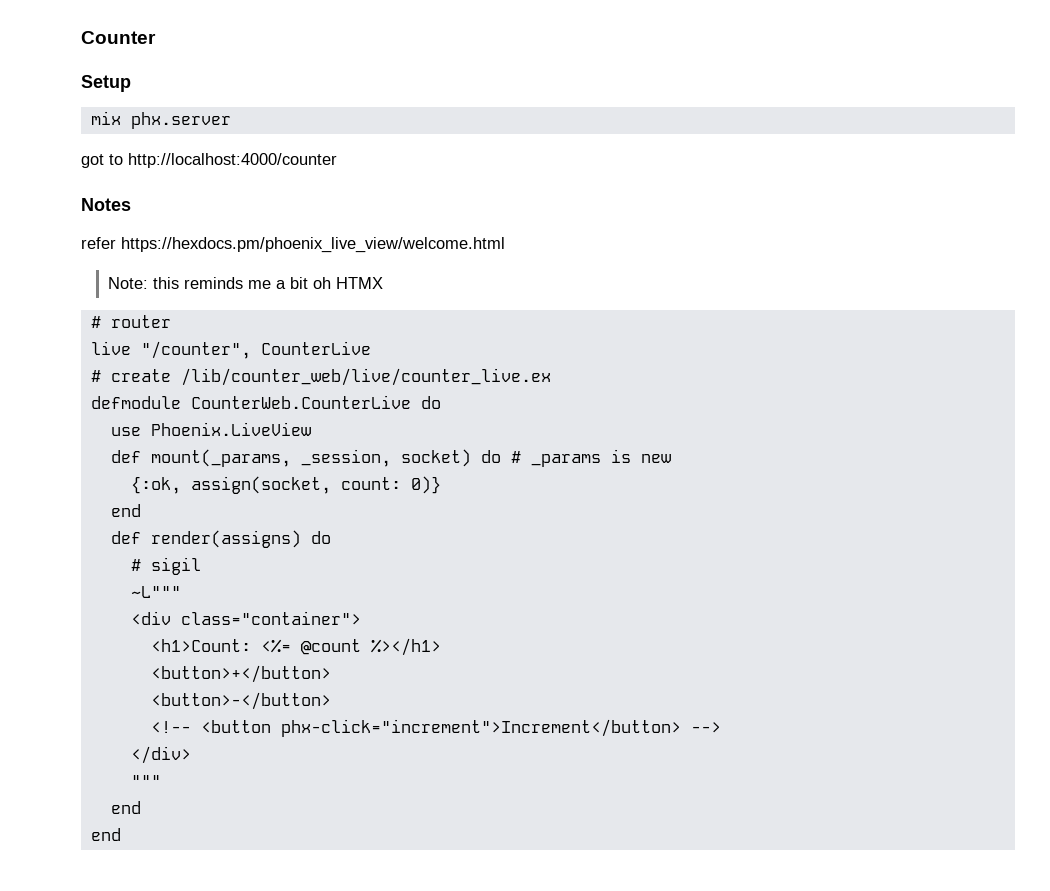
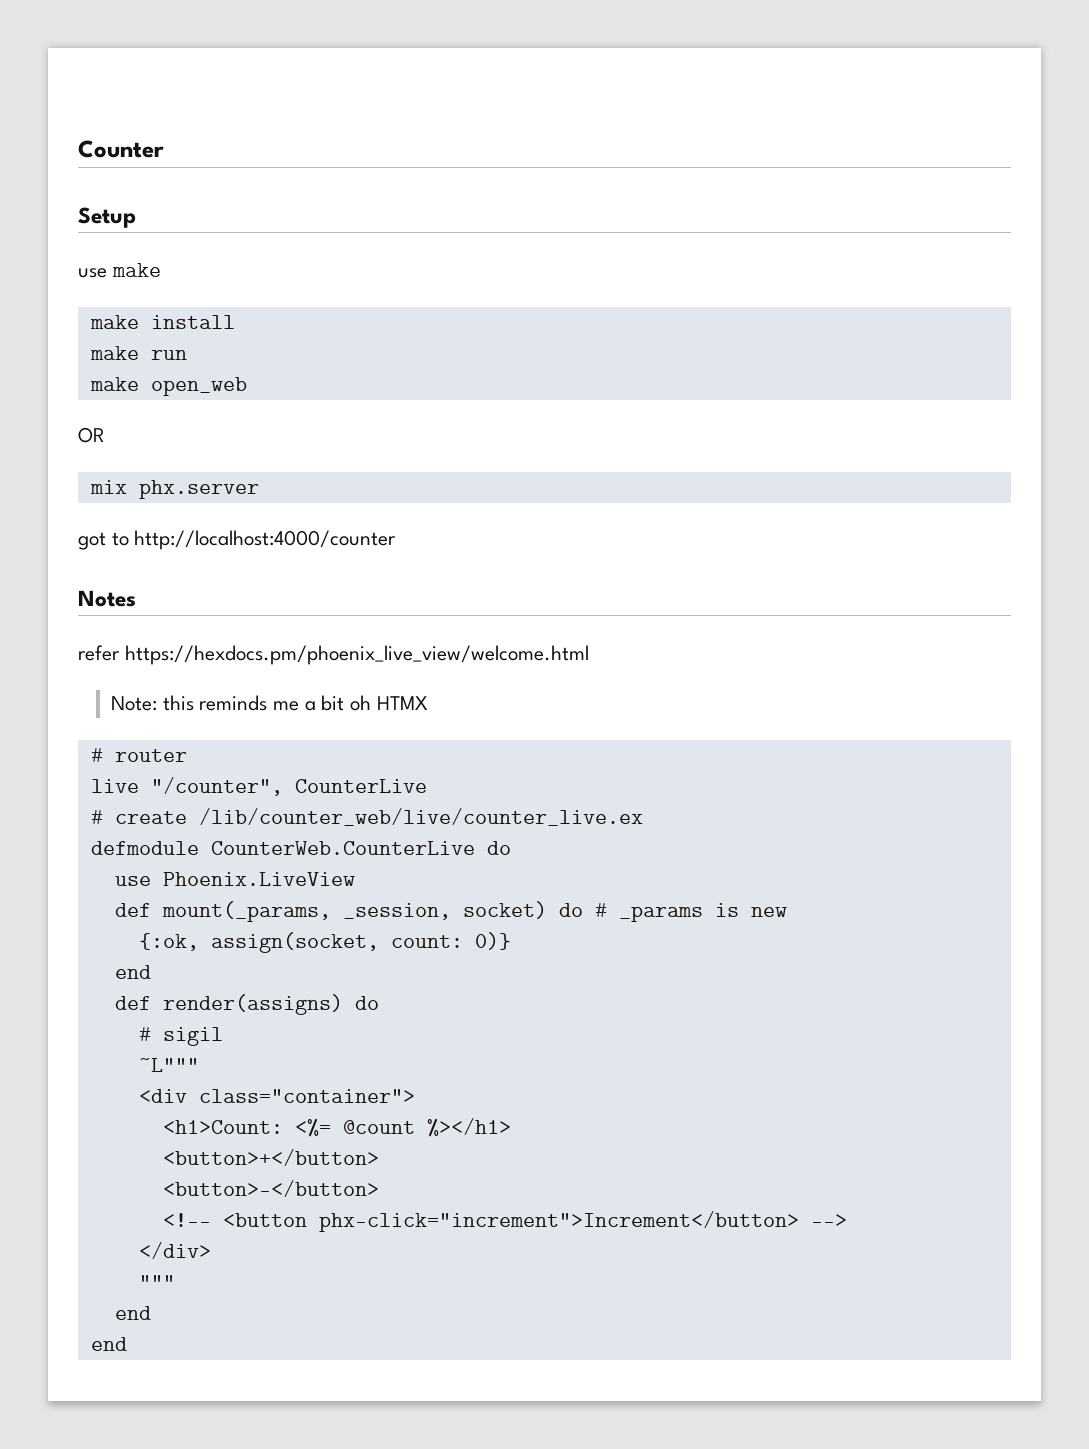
(131, 83) none -> [78,263,161,278] [89,315,235,329] [89,346,187,360] [89,377,247,396] [78,427,105,443] // use make // make install // make run // make open_web // OR

